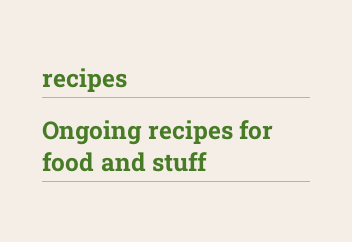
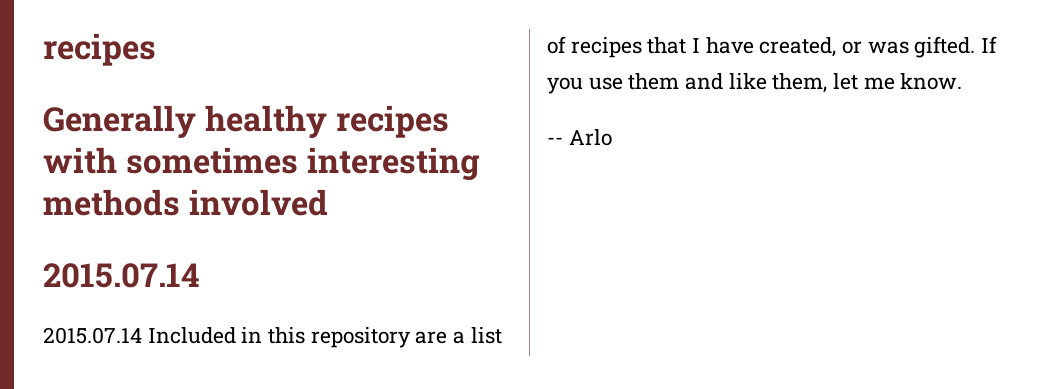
[42,120,274,145] [42,152,208,172] Ongoing recipes for food and stuff -> [43,105,449,139] [43,147,480,181] [43,189,328,216] [43,263,200,288] [43,327,502,348] [547,36,998,58] [547,73,963,94] [547,129,612,146] Generally healthy recipes with sometimes interesting methods involved // 2015.07.14 // 2015.07.14 Included in this repository are a list of recipes that I have created, or was gifted. If you use them and like them, let me know. // -- Arlo

